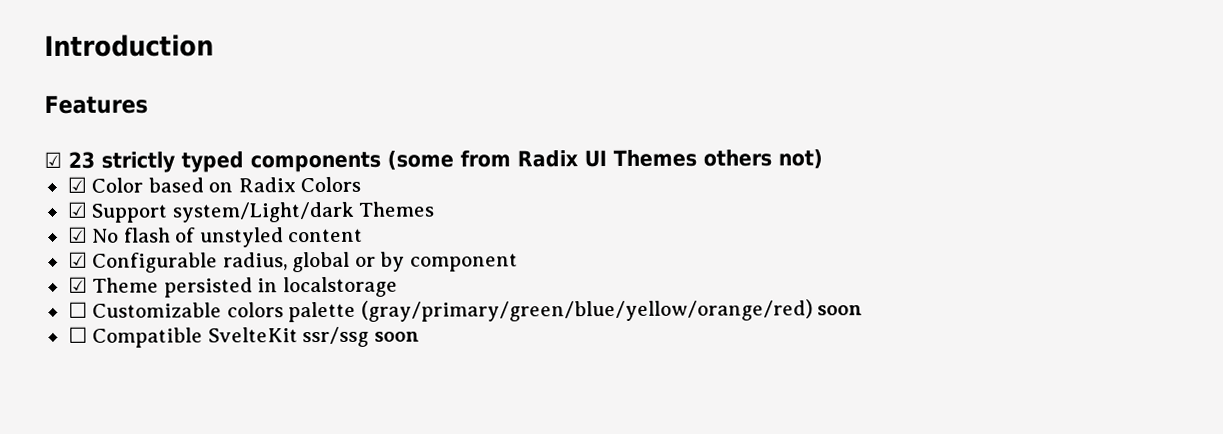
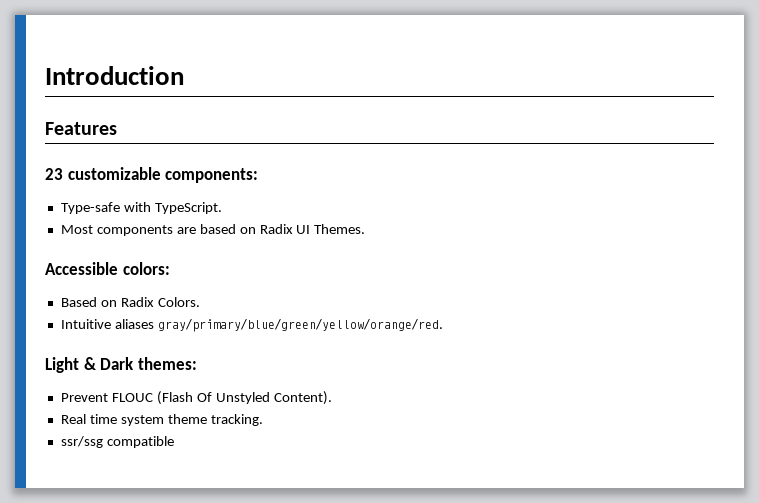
[44,149,823,173] [66,176,362,193] [66,201,435,223] [67,226,364,248] [67,251,518,273] [67,276,398,298] [67,299,864,323] [67,326,420,348] ☑ 23 strictly typed components (some from Radix UI Themes others not) // ☑ Color based on Radix Colors // ☑ Support system/Light/dark Themes // ☑ No flash of unstyled content // ☑ Configurable radius, global or by component // ☑ Theme persisted in localstorage // ☐ Customizable colors palette (gray/primary/green/blue/yellow/orange/red) soon // ☐ Compatible SvelteKit ssr/ssg soon -> [45,167,259,183] [60,202,222,214] [60,224,366,236] [45,262,170,275] [60,297,200,307] [60,319,443,332] [45,357,197,373] [60,391,332,405] [60,414,263,426] [60,436,174,448] 23 customizable components: // Type-safe with TypeScript. // Most components are based on Radix UI Themes. // Accessible colors: // Based on Radix Colors. // Intuitive aliases gray/primary/blue/green/yellow/orange/red. // Light & Dark themes: // Prevent FLOUC (Flash Of Unstyled Content). // Real time system theme tracking. // ssr/ssg compatible

